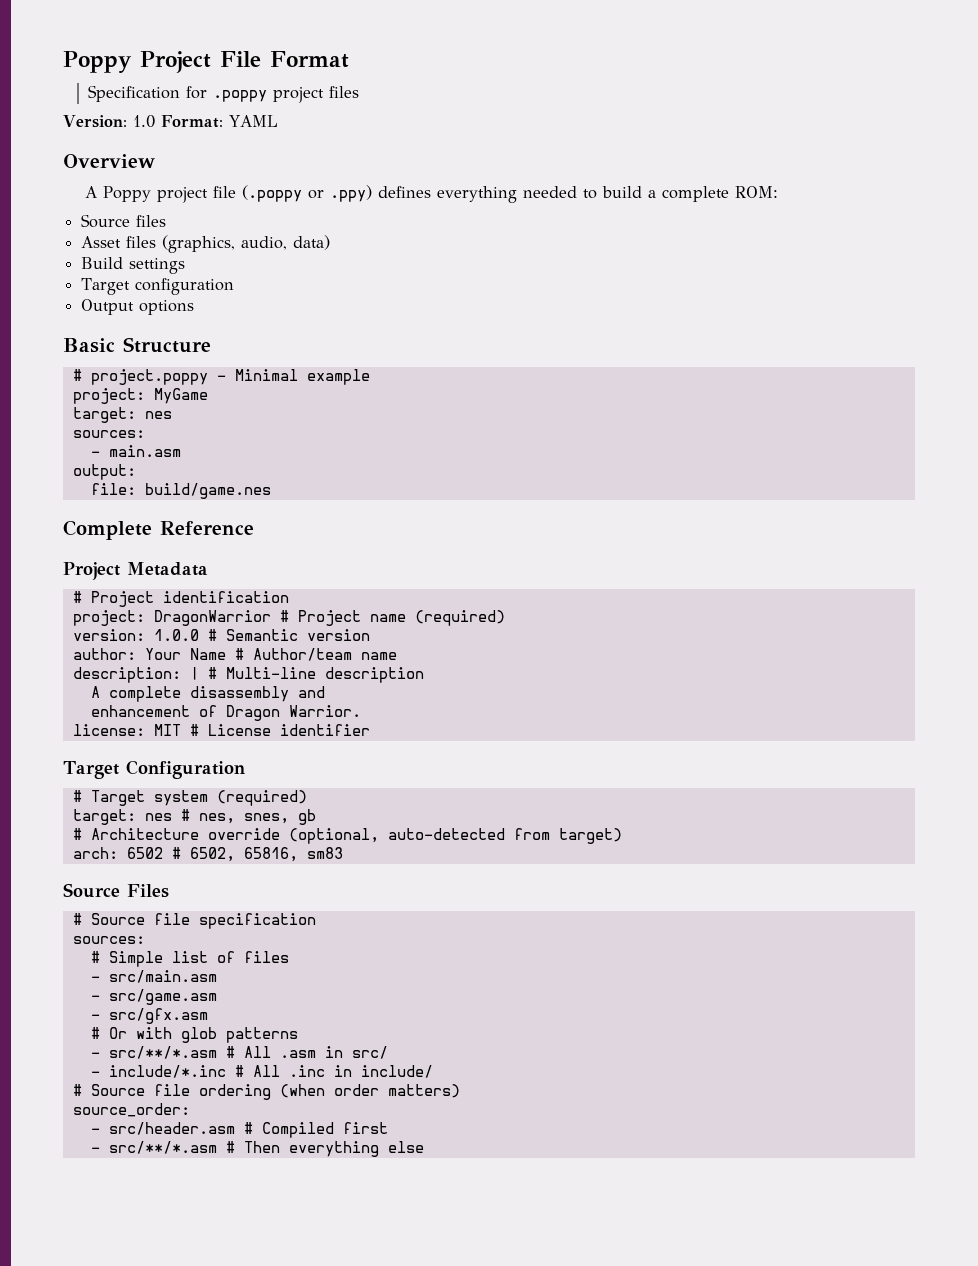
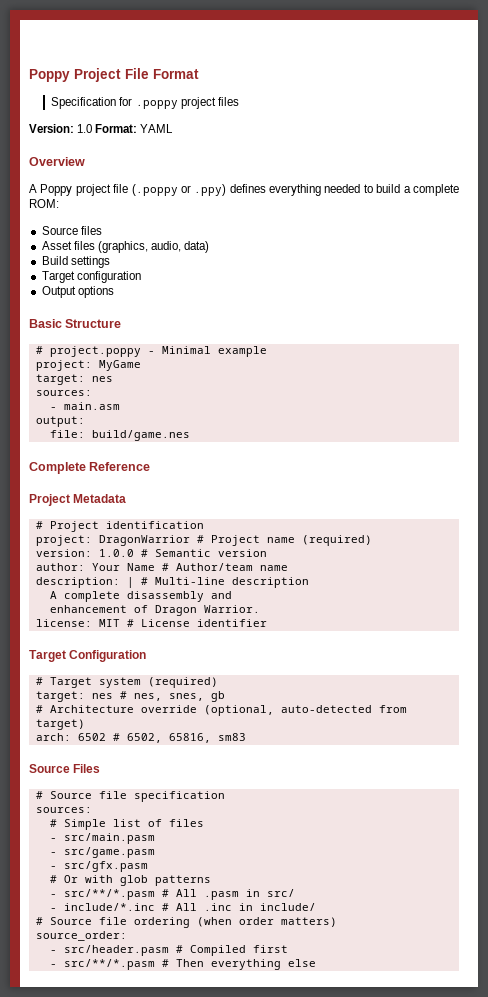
[108,970,217,983] [90,989,217,1005] [90,1008,208,1024] src/main.asm // - src/game.asm // - src/gfx.asm -> [63,833,155,844] [49,847,155,858] [49,861,148,872] src/main.pasm // - src/game.pasm // - src/gfx.pasm
[108,1046,316,1059] src/**/*.asm # All .asm -> [63,889,239,900] src/**/*.pasm # All .pasm
[108,1122,235,1135] src/header.asm -> [63,945,169,956] src/header.pasm
[108,1141,217,1154] src/**/*.asm -> [63,959,155,970] src/**/*.pasm

